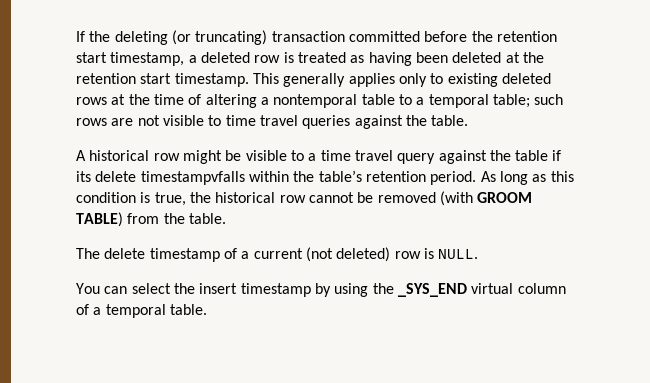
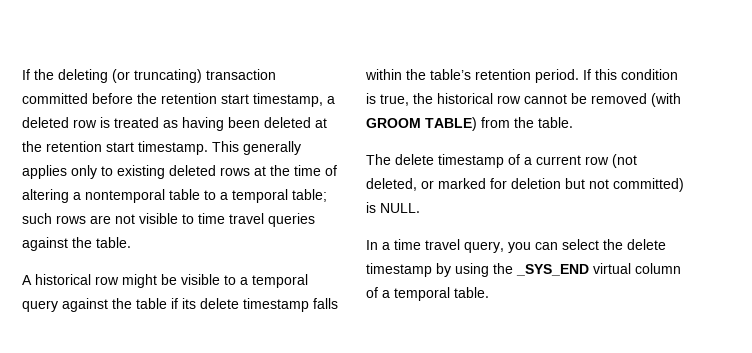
[320,150,393,161] time travel -> [252,274,308,288] temporal
[140,171,245,185] timestampvfalls -> [243,298,338,312] timestamp falls
[480,171,547,185] As long as -> [583,69,591,80] If
[305,247,479,262] [76,283,100,294] (not deleted) row is NULL. // You -> [585,154,637,168] [366,178,684,192] [366,202,420,213] [366,239,531,253] row (not deleted, or marked for deletion but not committed) is NULL. // In a time travel query, you
[199,283,238,294] insert -> [627,239,666,250] delete

